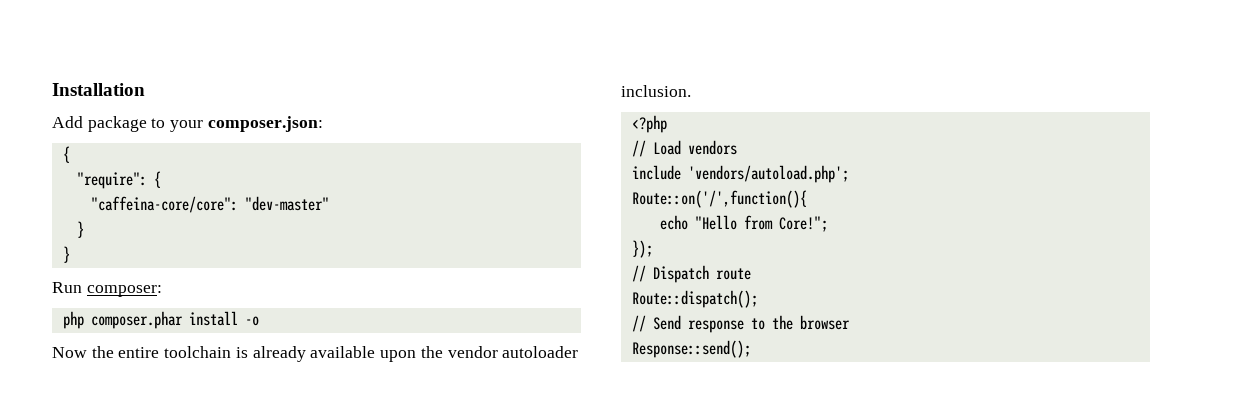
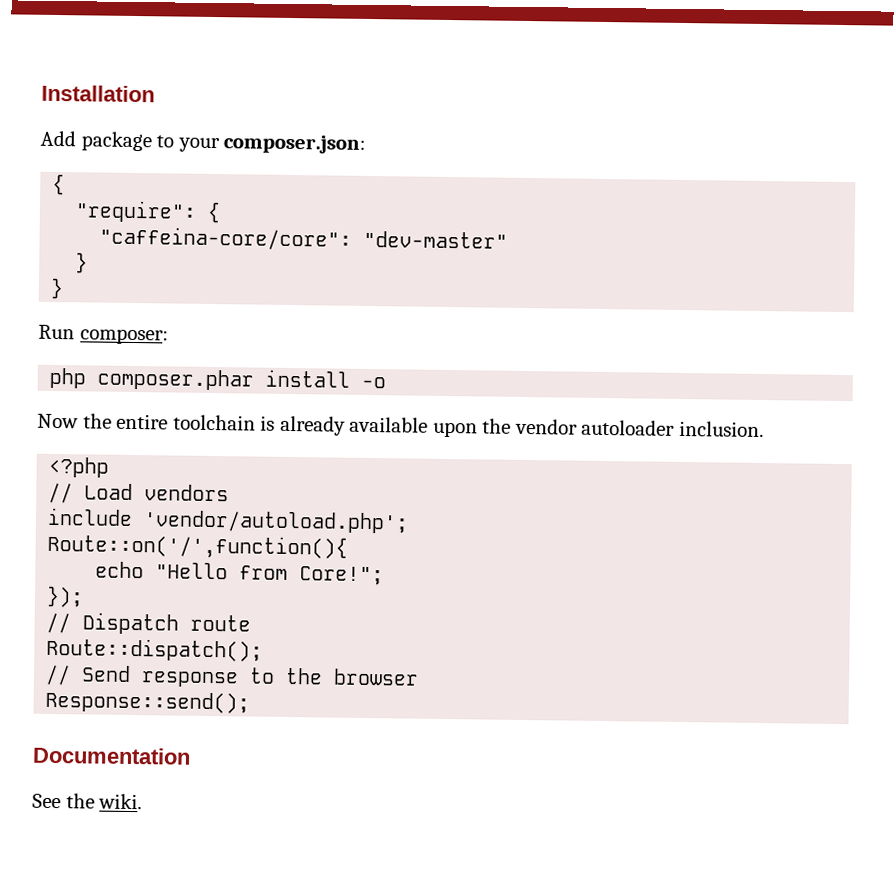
[687,165,849,183] 'vendors/autoload.php'; -> [143,510,410,534] 'vendor/autoload.php';
(751, 349) none -> [32,746,191,765] [32,793,143,810] // Documentation // See the wiki.

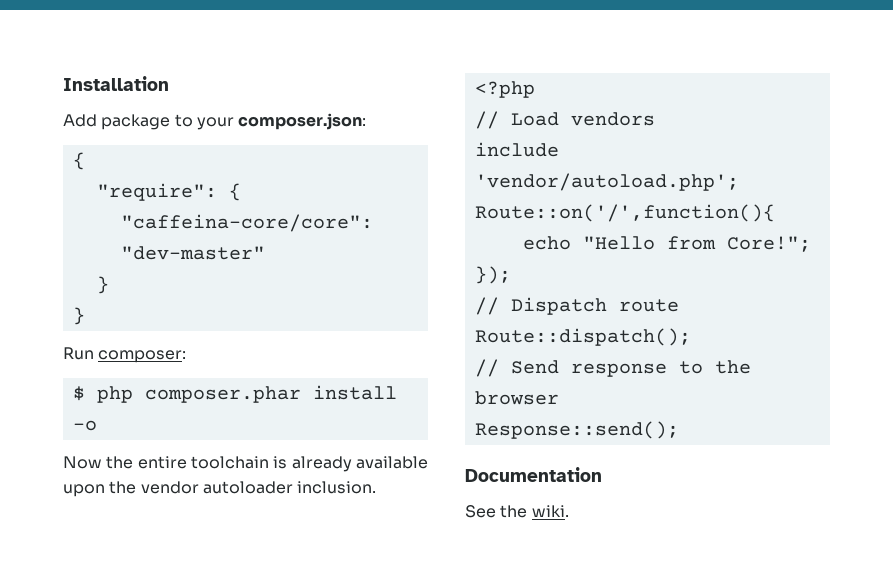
(169, 336) none -> [72,386,85,401] $

